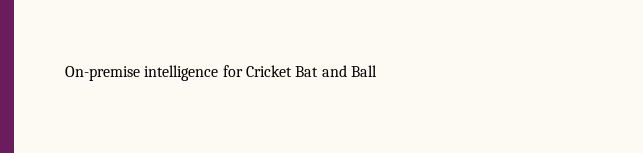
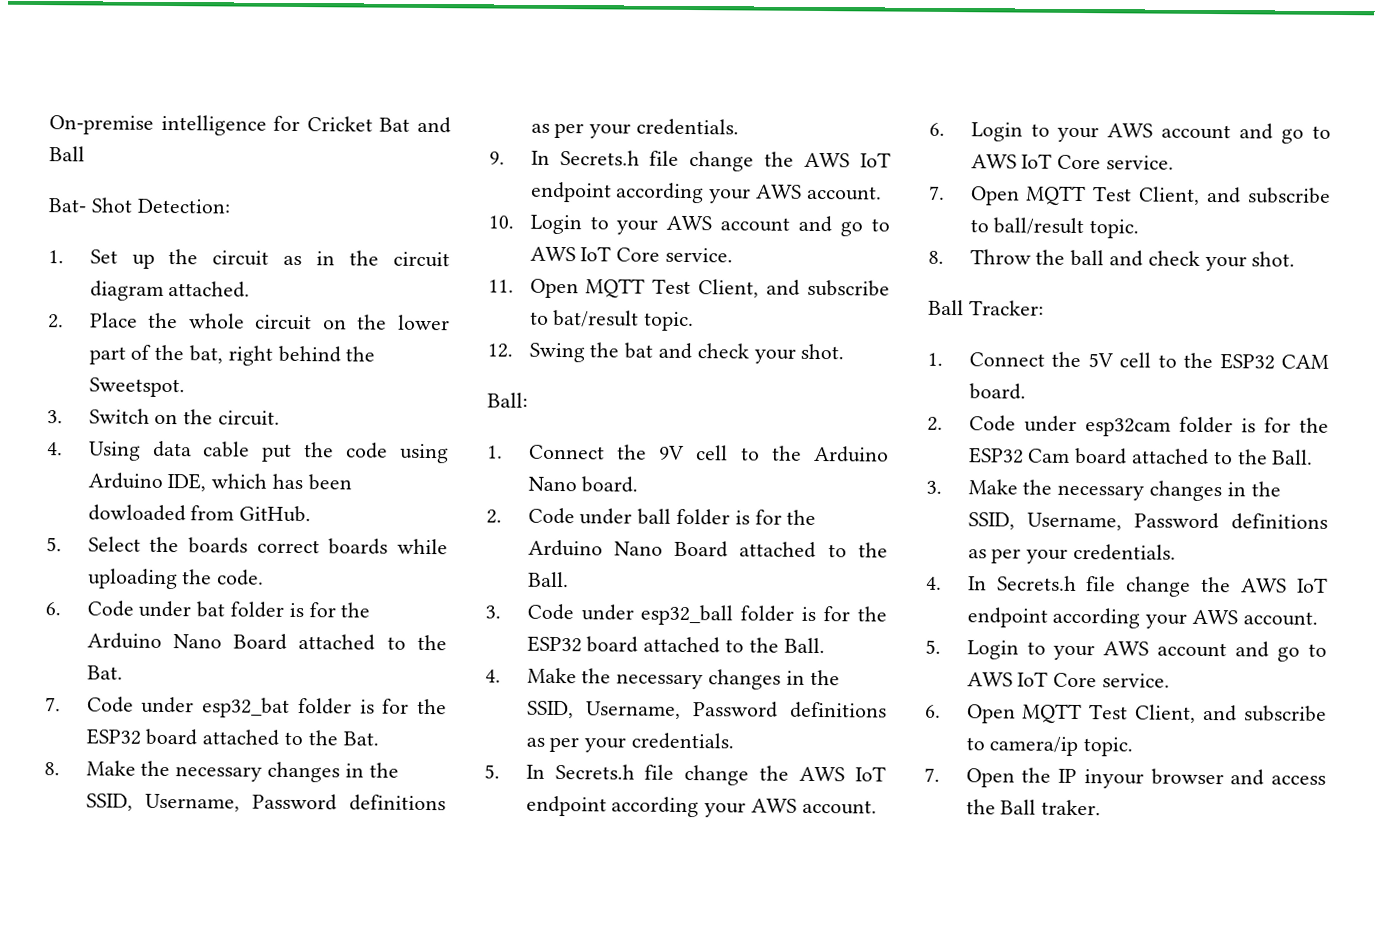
(377, 71) none -> [48,197,231,214] [48,249,450,269] [89,280,251,301] [48,312,450,331] [88,344,376,366] [88,377,185,398] [47,408,281,426] [47,440,449,464] [87,472,352,492] [87,504,312,523] [46,536,448,555] [87,568,265,590] [45,600,371,618] [86,632,447,651] [86,665,123,680] [45,696,448,718] [85,728,379,746] [44,760,399,783] [85,793,446,812] [530,118,740,139] [489,150,891,172] [530,181,882,204] [488,214,890,237] [529,246,734,263] [488,278,890,299] [529,309,695,332] [487,342,845,364] [487,392,528,408] [487,444,889,463] [527,476,639,493] [486,507,817,526] [527,539,888,558] [527,571,569,588] [485,603,887,626] [526,635,825,654] [485,667,840,690] [526,700,887,719] [525,732,735,753] [484,763,886,786] [525,795,877,818] [929,122,1331,144] [970,153,1175,170] [929,185,1331,207] [969,217,1140,239] [928,249,1296,272] [928,299,1044,316] [927,351,1329,370] [968,383,1026,400] [927,415,1329,437] [968,447,1314,466] [926,479,1281,502] [967,512,1328,531] [967,543,1177,564] [926,575,1328,597] [966,607,1318,629] [925,639,1327,662] [966,671,1171,688] [925,703,1327,725] [965,736,1134,757] [924,767,1326,789] [965,799,1102,816] // Bat- Shot Detection: // 1. Set up the circuit as in the circuit diagram attached. // 2. Place the whole circuit on the lower part of the bat, right behind the Sweetspot. // 3. Switch on the circuit. // 4. Using data cable put the code using Arduino IDE, which has been dowloaded from GitHub. // 5. Select the boards correct boards while uploading the code. // 6. Code under bat folder is for the Arduino Nano Board attached to the Bat. // 7. Code under esp32_bat folder is for the ESP32 board attached to the Bat. // 8. Make the necessary changes in the SSID, Username, Password definitions as per your credentials. // 9. In Secrets.h file change the AWS IoT endpoint according your AWS account. // 10. Login to your AWS account and go to AWS IoT Core service. // 11. Open MQTT Test Client, and subscribe to bat/result topic. // 12. Swing the bat and check your shot. // Ball: // 1. Connect the 9V cell to the Arduino Nano board. // 2. Code under ball folder is for the Arduino Nano Board attached to the Ball. // 3. Code under esp32_ball folder is for the ESP32 board attached to the Ball. // 4. Make the necessary changes in the SSID, Username, Password definitions as per your credentials. // 5. In Secrets.h file change the AWS IoT endpoint according your AWS account. // 6. Login to your AWS account and go to AWS IoT Core service. // 7. Open MQTT Test Client, and subscribe to ball/result topic. // 8. Throw the ball and check your shot. // Ball Tracker: // 1. Connect the 5V cell to the ESP32 CAM board. // 2. Code under esp32cam folder is for the ESP32 Cam board attached to the Ball. // 3. Make the necessary changes in the SSID, Username, Password definitions as per your credentials. // 4. In Secrets.h file change the AWS IoT endpoint according your AWS account. // 5. Login to your AWS account and go to AWS IoT Core service. // 6. Open MQTT Test Client, and subscribe to camera/ip topic. // 7. Open the IP inyour browser and access the Ball traker.

